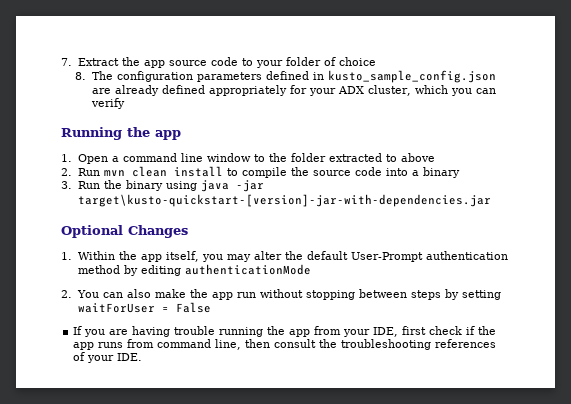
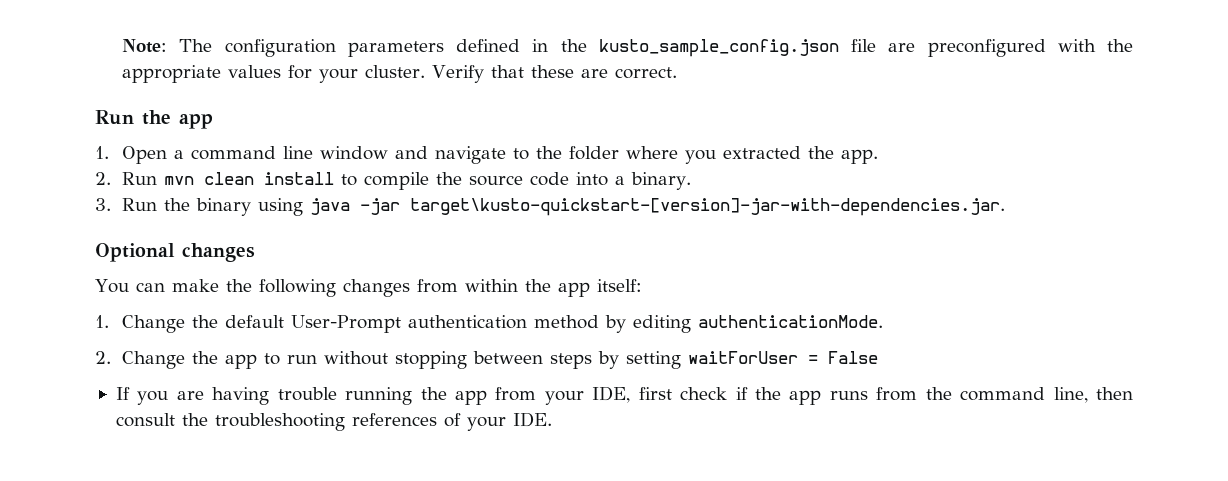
[61,57,376,68] [75,72,87,80] 7. Extract the app source code to your folder of choice // 8. -> [122,39,168,53] Note:
[327,70,496,83] [91,85,496,96] [90,98,125,109] [61,127,122,140] kusto_sample_config.json are already defined appropriately for your ADX cluster, which you can verify // Running -> [560,39,1133,57] [122,65,678,83] [95,110,134,125] the kusto_sample_config.json file are preconfigured with the appropriate values for your cluster. Verify that these are correct. // Run
(251, 157) none -> [395,146,507,164] and navigate
[328,153,435,162] extracted to above -> [626,146,879,164] where you extracted the app.
[422,167,460,178] binary -> [631,172,692,190] binary.
[77,194,491,207] target\kusto-quickstart-[version]-jar-with-dependencies.jar -> [410,198,1006,216] target\kusto-quickstart-[version]-jar-with-dependencies.jar.
[128,225,188,238] [61,251,282,262] Changes // 1. Within the app itself, you may alter -> [182,243,255,262] [95,279,642,297] [95,315,186,333] changes // You can make the following changes from within the app itself: // 1. Change
[184,264,311,275] [61,289,233,300] authenticationMode // 2. You can also make the app -> [698,315,884,328] [95,351,281,369] authenticationMode. // 2. Change the app to
(155, 343) none -> [925,387,952,400] the

